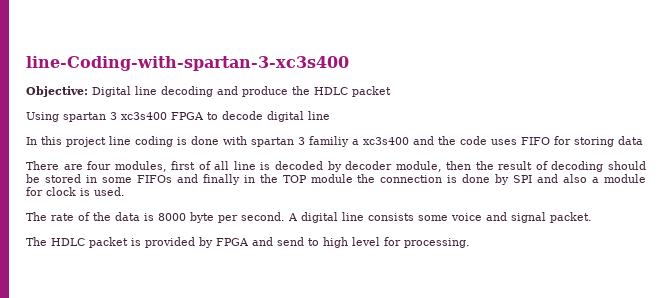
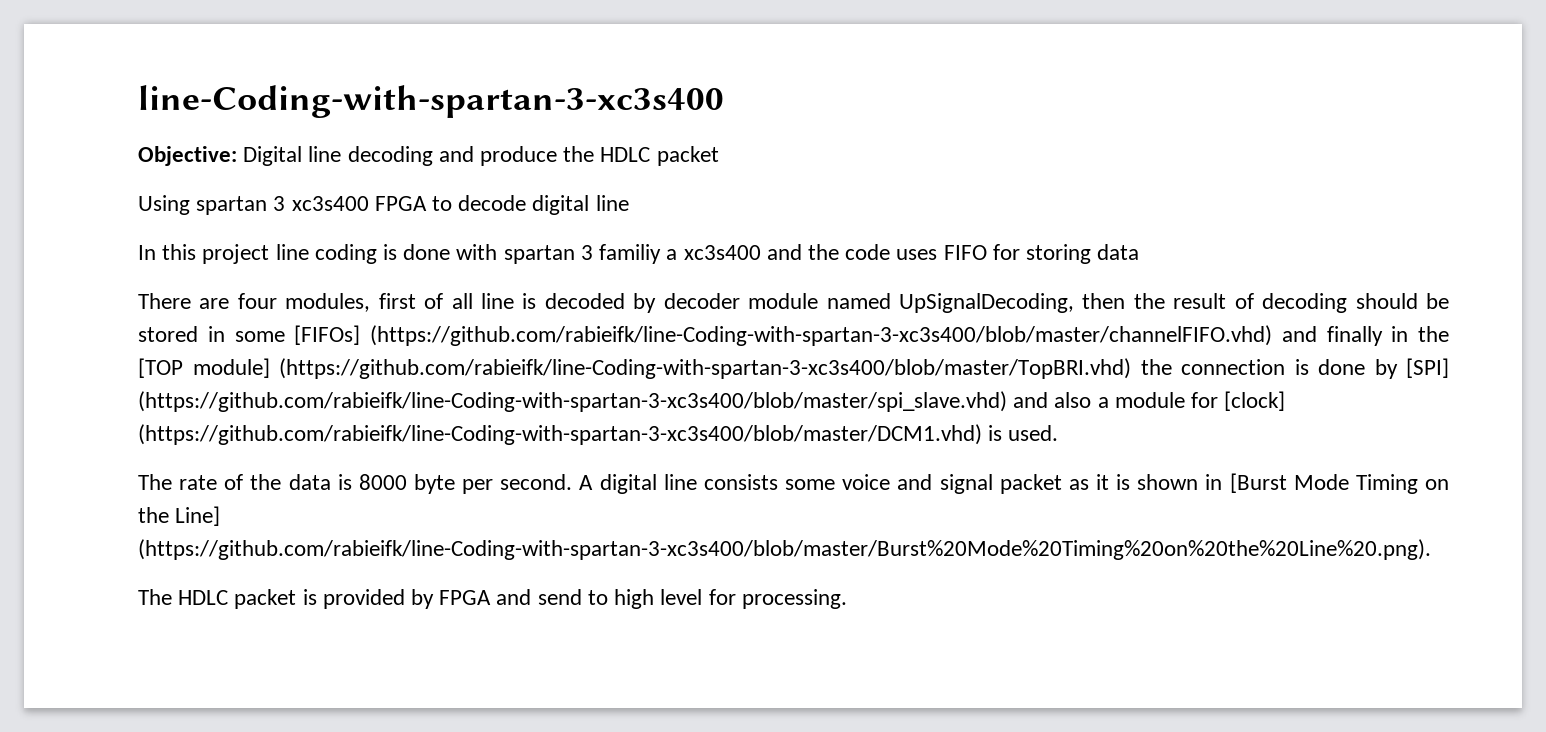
[395,161,442,172] module, -> [748,293,1074,313] module named UpSignalDecoding,
[136,175,172,183] FIFOs -> [294,325,1272,346] [FIFOs] (https://github.com/rabieifk/line-Coding-with-spartan-3-xc3s400/blob/master/channelFIFO.vhd)
[282,174,353,183] TOP module -> [138,358,1131,379] [TOP module] (https://github.com/rabieifk/line-Coding-with-spartan-3-xc3s400/blob/master/TopBRI.vhd)
[513,175,533,183] SPI -> [1406,358,1449,378] [138,391,1007,412] [SPI] (https://github.com/rabieifk/line-Coding-with-spartan-3-xc3s400/blob/master/spi_slave.vhd)
[46,187,76,196] clock -> [1224,391,1286,411] [138,424,982,445] [clock] (https://github.com/rabieifk/line-Coding-with-spartan-3-xc3s400/blob/master/DCM1.vhd)
[550,212,592,223] packet. -> [999,473,1449,494] [138,506,221,526] [138,539,1431,560] packet as it is shown in [Burst Mode Timing on the Line] (https://github.com/rabieifk/line-Coding-with-spartan-3-xc3s400/blob/master/Burst%20Mode%20Timing%20on%20the%20Line%20.png).

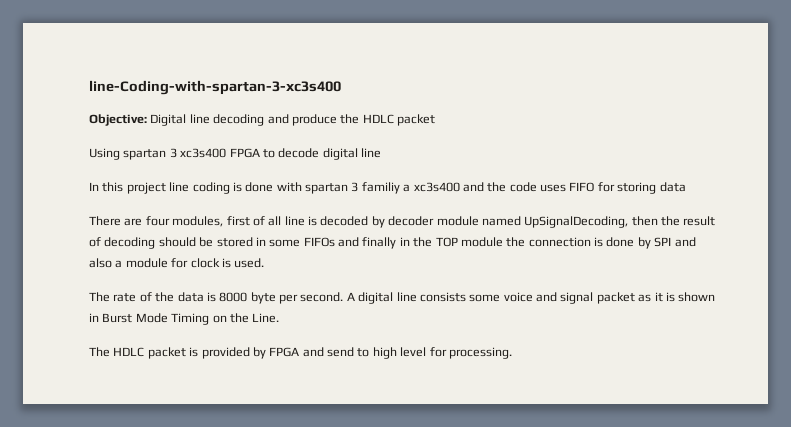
[294,325,1272,346] [FIFOs] (https://github.com/rabieifk/line-Coding-with-spartan-3-xc3s400/blob/master/channelFIFO.vhd) -> [303,237,335,247] FIFOs
[138,358,1131,379] [TOP module] (https://github.com/rabieifk/line-Coding-with-spartan-3-xc3s400/blob/master/TopBRI.vhd) -> [435,237,503,247] TOP module
[1406,358,1449,378] [138,391,1007,412] [SPI] (https://github.com/rabieifk/line-Coding-with-spartan-3-xc3s400/blob/master/spi_slave.vhd) -> [654,237,672,247] SPI
[1224,391,1286,411] [138,424,982,445] [clock] (https://github.com/rabieifk/line-Coding-with-spartan-3-xc3s400/blob/master/DCM1.vhd) -> [190,258,220,268] clock
[1229,473,1287,493] [Burst -> [102,313,133,323] Burst
[175,506,221,526] [138,539,1431,560] Line] (https://github.com/rabieifk/line-Coding-with-spartan-3-xc3s400/blob/master/Burst%20Mode%20Timing%20on%20the%20Line%20.png). -> [252,313,280,323] Line.

